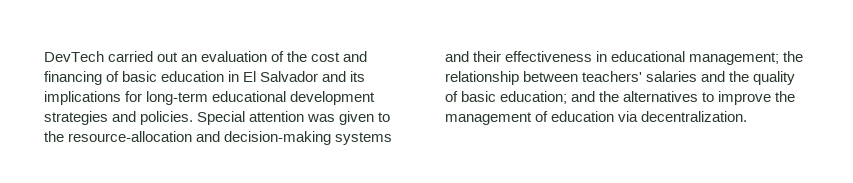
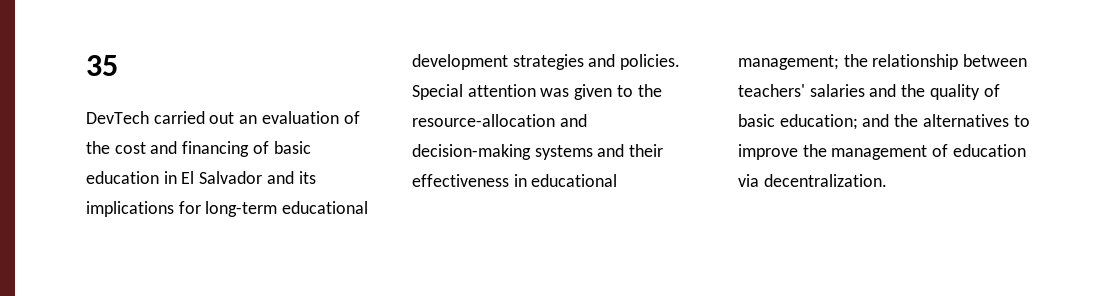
(44, 56) none -> [86,55,118,76] 35 //

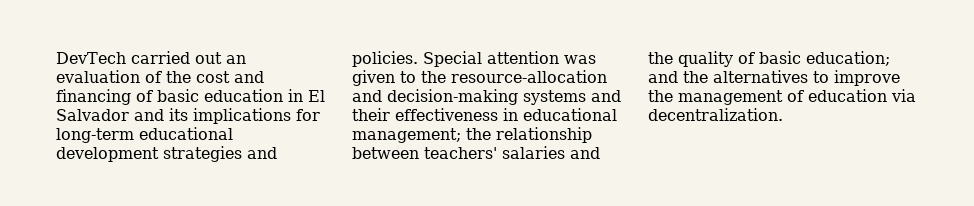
[86,55,118,76] 35 // -> (56, 58) none

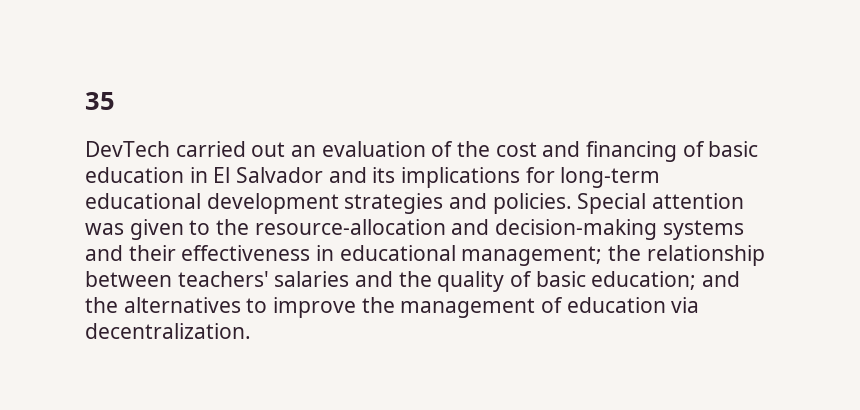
(56, 58) none -> [85,92,115,110] 35 //

